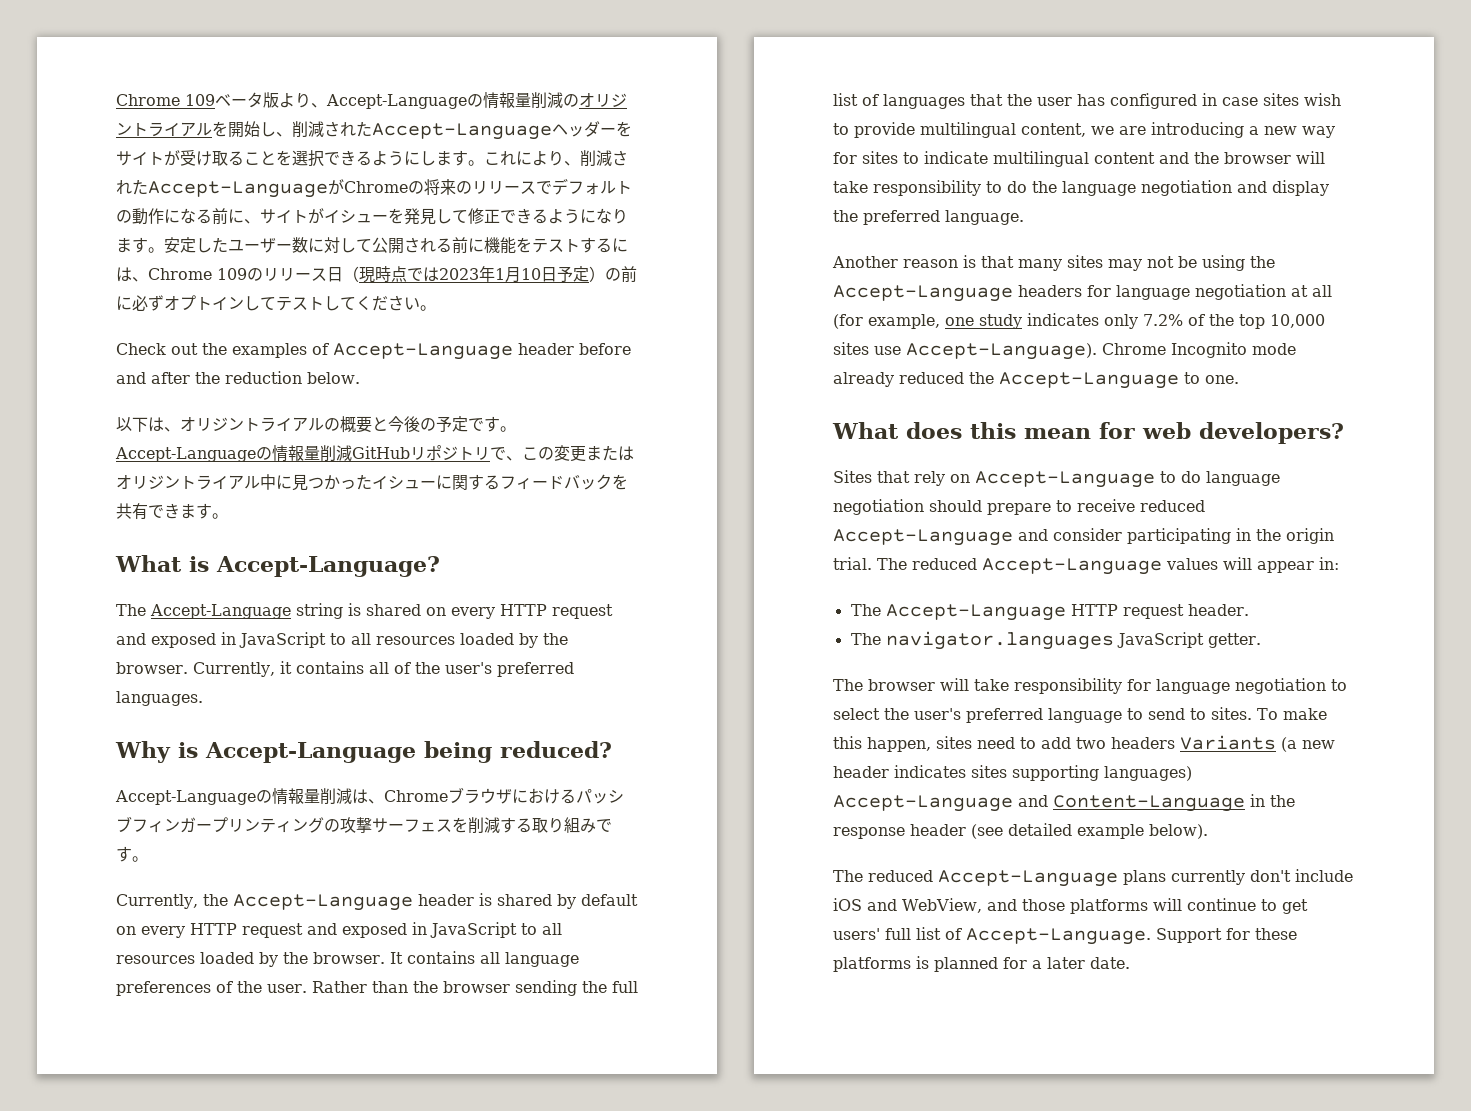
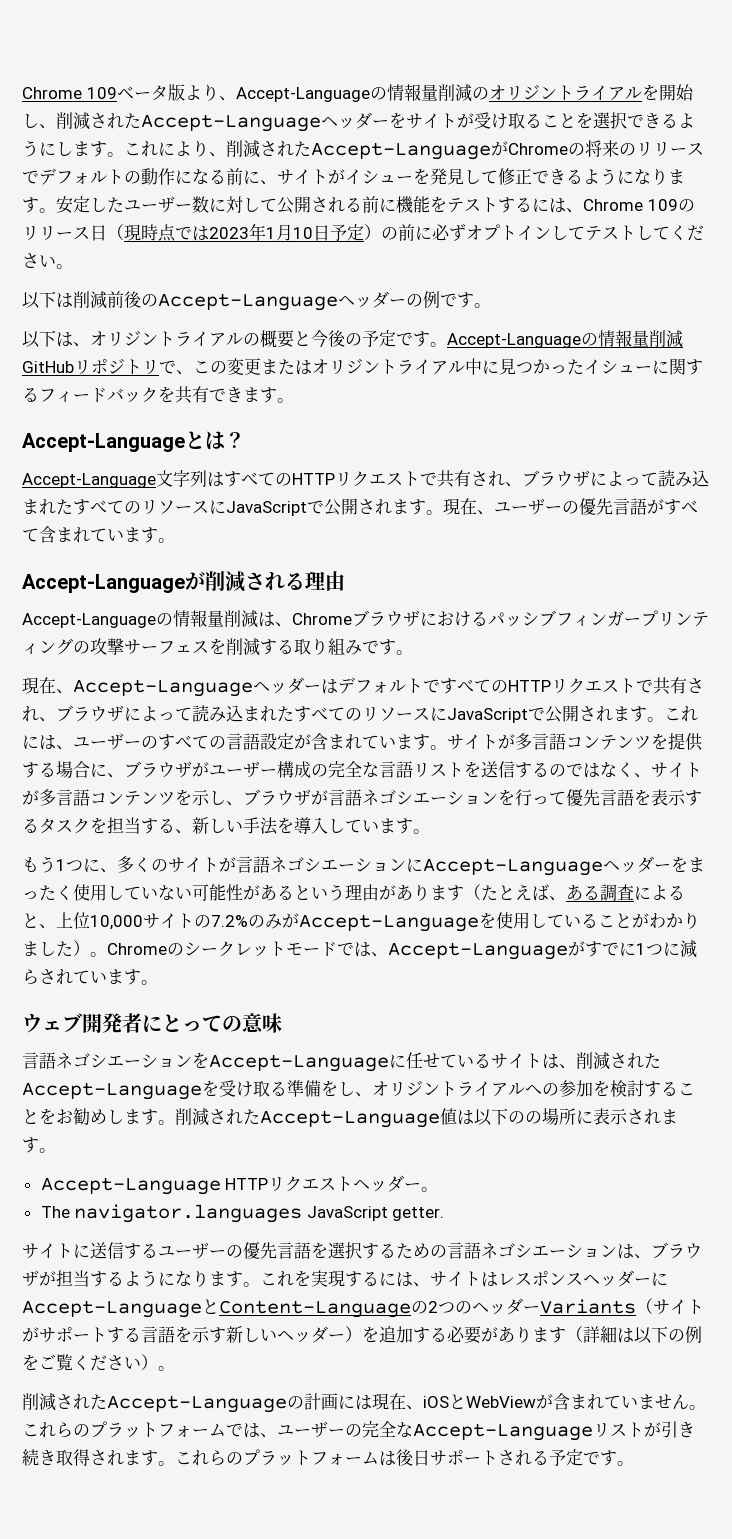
[116,343,631,360] [116,371,360,384] Check out the examples of Accept-Language header before and after the reduction below. -> [22,291,491,311] 以下は削減前後のAccept-Languageヘッダーの例です。
[115,555,440,577] [116,603,613,619] [116,632,568,648] [116,661,574,677] [116,691,203,706] [115,741,612,763] What is Accept-Language? // The Accept-Language string is shared on every HTTP request and exposed in JavaScript to all resources loaded by the browser. Currently, it contains all of the user's preferred languages. // Why is Accept-Language being reduced? -> [22,431,245,452] [22,470,709,488] [22,498,698,516] [22,526,175,543] [22,571,345,593] Accept-Languageとは？ // Accept-Language文字列はすべてのHTTPリクエストで共有され、ブラウザによって読み込まれたすべてのリソースにJavaScriptで公開されます。現在、ユーザーの優先言語がすべて含まれています。 // Accept-Languageが削減される理由
[116,893,638,911] [116,922,562,938] [116,951,579,967] [116,980,638,996] [833,93,1341,109] [833,122,1335,138] [833,151,1325,167] [833,180,1329,196] [833,210,1024,225] [832,255,1275,271] [833,284,1332,302] [833,313,1325,329] [833,342,1296,360] [833,372,1239,389] [832,422,1344,444] [833,470,1280,488] [833,499,1205,515] [833,528,1334,546] [833,557,1339,575] [850,604,1249,621] [850,631,1261,650] [833,678,1347,694] [833,707,1327,723] [833,735,1335,752] [833,765,1192,781] [833,794,1295,812] [833,823,1208,839] [833,869,1353,887] [833,898,1308,914] [833,927,1297,945] [833,956,1130,972] Currently, the Accept-Language header is shared by default on every HTTP request and exposed in JavaScript to all resources loaded by the browser. It contains all language preferences of the user. Rather than the browser sending the full list of languages that the user has configured in case sites wish to provide multilingual content, we are introducing a new way for sites to indicate multilingual content and the browser will take responsibility to do the language negotiation and display the preferred language. // Another reason is that many sites may not be using the Accept-Language headers for language negotiation at all (for example, one study indicates only 7.2% of the top 10,000 sites use Accept-Language). Chrome Incognito mode already reduced the Accept-Language to one. // What does this mean for web developers? // Sites that rely on Accept-Language to do language negotiation should prepare to receive reduced Accept-Language and consider participating in the origin trial. The reduced Accept-Language values will appear in: // The Accept-Language HTTP request header. // The navigator.languages JavaScript getter. // The browser will take responsibility for language negotiation to select the user's preferred language to send to sites. To make this happen, sites need to add two headers Variants (a new header indicates sites supporting languages) Accept-Language and Content-Language in the response header (see detailed example below). // The reduced Accept-Language plans currently don't include iOS and WebView, and those platforms will continue to get users' full list of Accept-Language. Support for these platforms is planned for a later date. -> [22,677,704,697] [22,705,698,723] [22,733,703,751] [22,761,702,778] [22,789,702,806] [22,817,430,835] [22,856,705,876] [22,884,685,901] [22,912,700,932] [22,940,697,960] [22,969,158,985] [22,1013,282,1033] [22,1052,661,1072] [22,1080,695,1100] [22,1108,678,1128] [22,1137,56,1153] [40,1175,439,1195] [40,1204,445,1223] [22,1242,702,1259] [22,1270,668,1287] [22,1298,704,1318] [22,1326,702,1344] [22,1354,175,1371] [22,1393,706,1413] [22,1421,695,1441] [22,1449,634,1466] 現在、Accept-LanguageヘッダーはデフォルトですべてのHTTPリクエストで共有され、ブラウザによって読み込まれたすべてのリソースにJavaScriptで公開されます。これには、ユーザーのすべての言語設定が含まれています。サイトが多言語コンテンツを提供する場合に、ブラウザがユーザー構成の完全な言語リストを送信するのではなく、サイトが多言語コンテンツを示し、ブラウザが言語ネゴシエーションを行って優先言語を表示するタスクを担当する、新しい手法を導入しています。 // もう1つに、多くのサイトが言語ネゴシエーションにAccept-Languageヘッダーをまったく使用していない可能性があるという理由があります（たとえば、ある調査によると、上位10,000サイトの7.2%のみがAccept-Languageを使用していることがわかりました）。Chromeのシークレットモードでは、Accept-Languageがすでに1つに減らされています。 // ウェブ開発者にとっての意味 // 言語ネゴシエーションをAccept-Languageに任せているサイトは、削減されたAccept-Languageを受け取る準備をし、オリジントライアルへの参加を検討することをお勧めします。削減されたAccept-Language値は以下のの場所に表示されます。 // Accept-Language HTTPリクエストヘッダー。 // The navigator.languages JavaScript getter. // サイトに送信するユーザーの優先言語を選択するための言語ネゴシエーションは、ブラウザが担当するようになります。これを実現するには、サイトはレスポンスヘッダーにAccept-LanguageとContent-Languageの2つのヘッダーVariants（サイトがサポートする言語を示す新しいヘッダー）を追加する必要があります（詳細は以下の例をご覧ください）。 // 削減されたAccept-Languageの計画には現在、iOSとWebViewが含まれていません。これらのプラットフォームでは、ユーザーの完全なAccept-Languageリストが引き続き取得されます。これらのプラットフォームは後日サポートされる予定です。

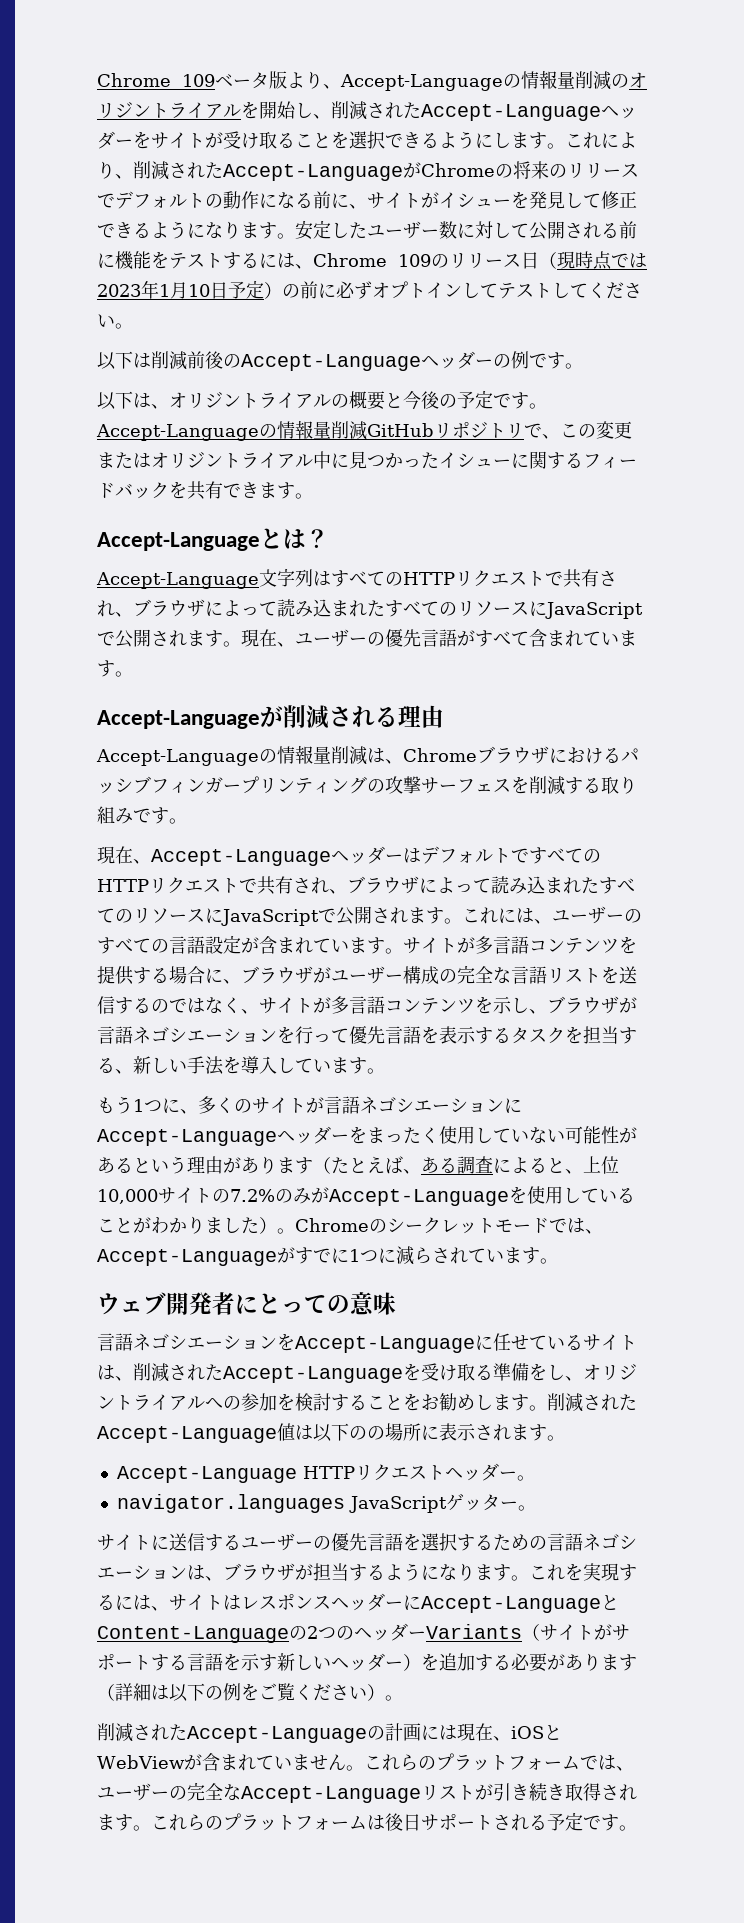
[40,1206,70,1218] The -> (535, 1478) none
[392,1207,445,1221] getter. -> [445,1493,536,1511] ゲッター。

